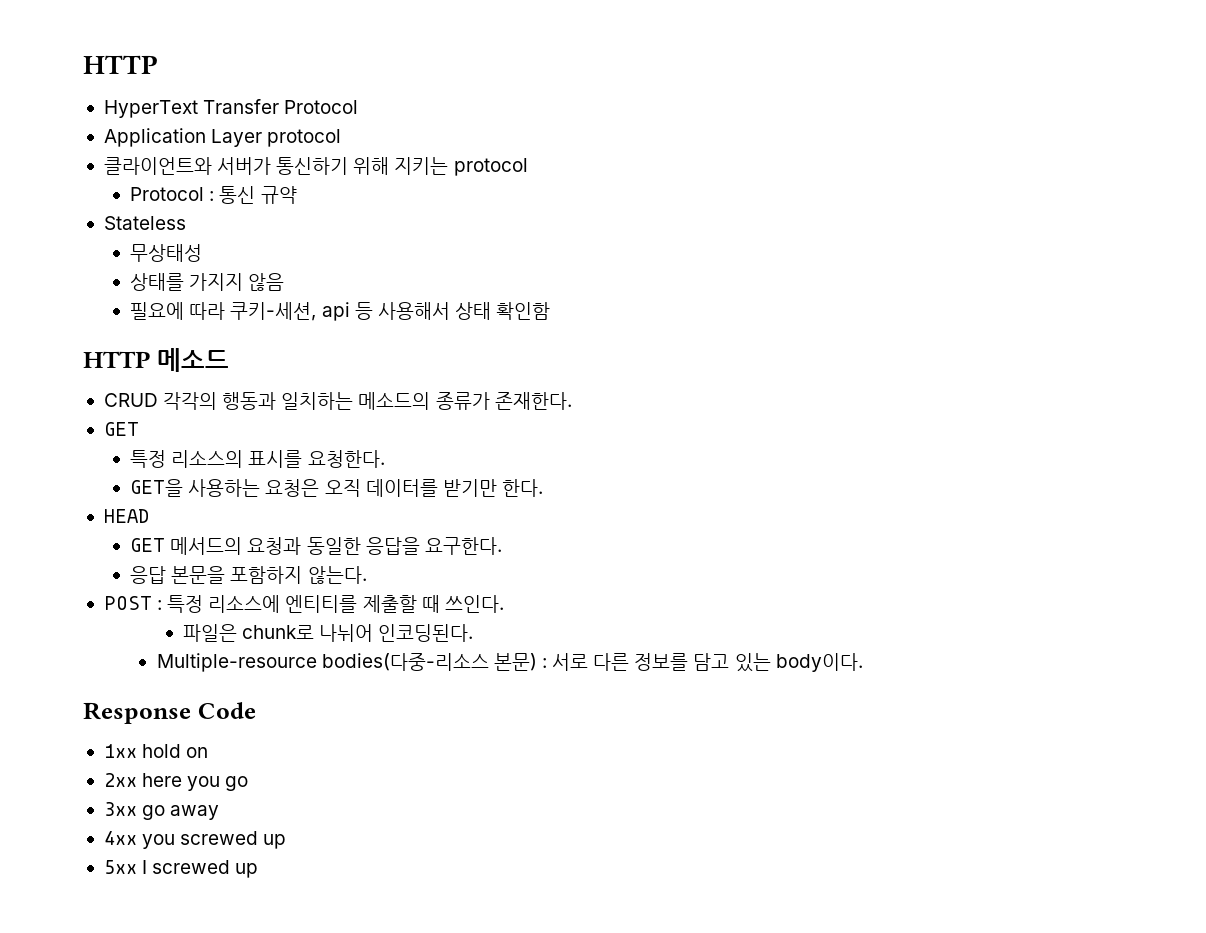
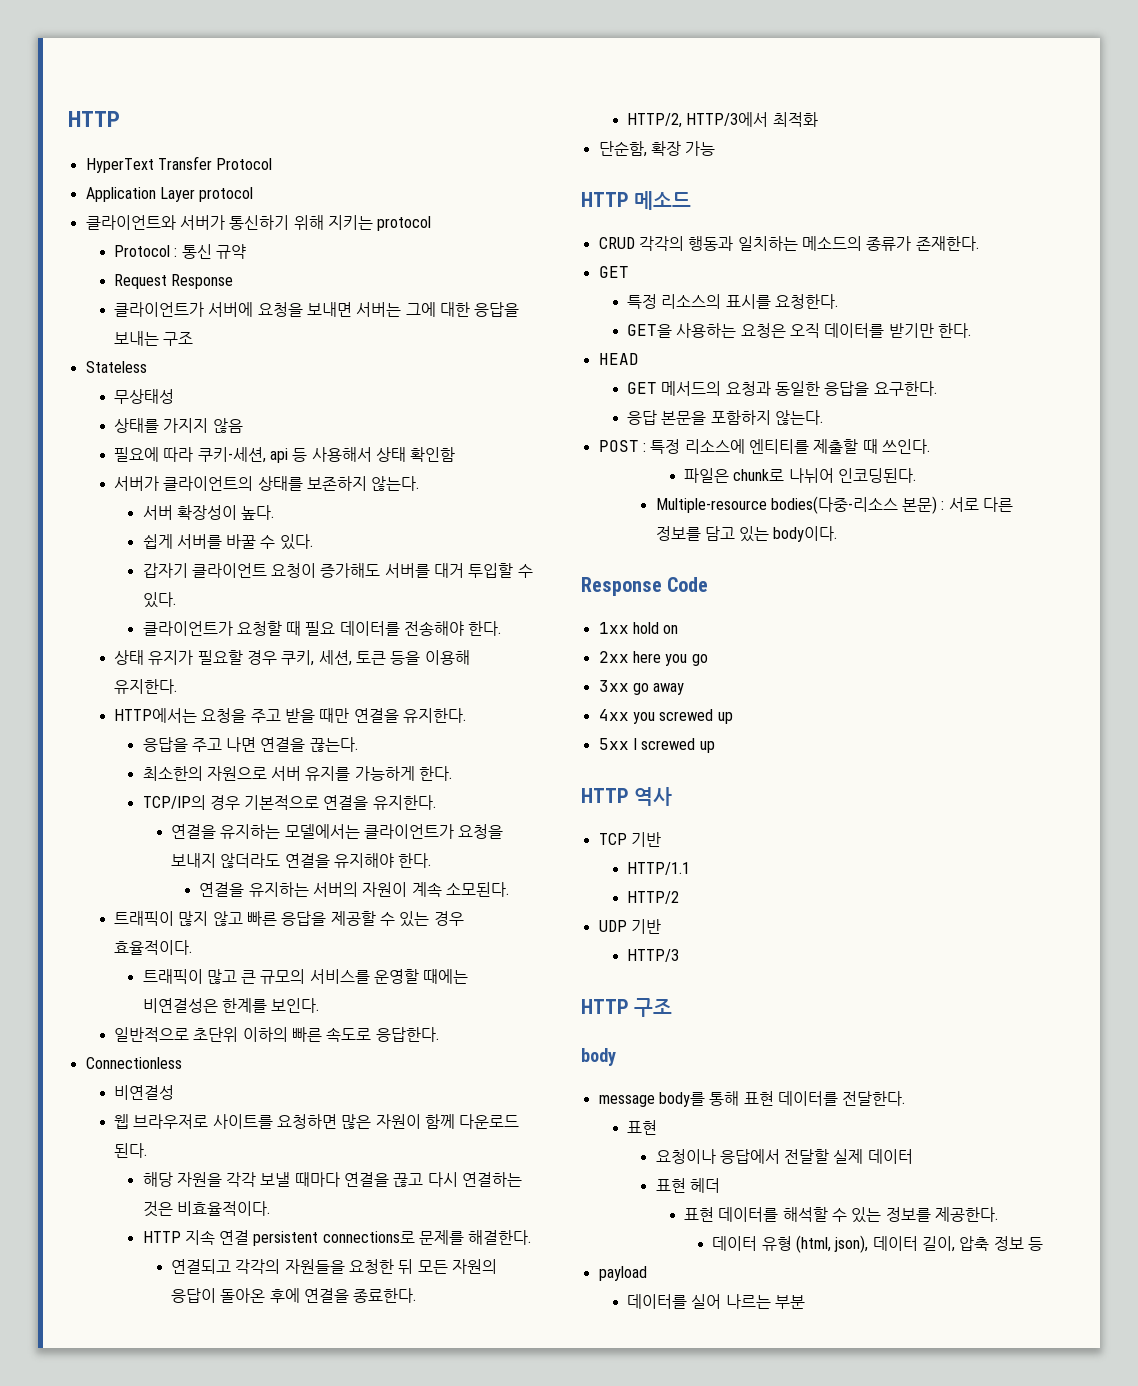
(297, 195) none -> [114,274,234,289] [114,302,520,317] [114,331,194,346] // Request Response // 클라이언트가 서버에 요청을 보내면 서버는 그에 대한 응답을 보내는 구조
(551, 311) none -> [114,476,420,491] [142,505,275,520] [142,534,313,550] [142,563,533,578] [142,592,176,608] [142,621,502,636] [114,650,470,666] [114,679,178,694] [114,708,466,723] [142,737,358,752] [142,766,453,781] [142,795,436,810] [170,824,504,839] [170,853,432,868] [199,882,510,897] [114,911,464,927] [114,940,193,955] [142,969,469,984] [142,998,320,1013] [114,1027,439,1042] [85,1057,182,1069] [114,1085,175,1100] [114,1114,520,1129] [114,1143,148,1158] [142,1172,523,1187] [142,1201,270,1217] [142,1230,532,1246] [170,1259,497,1274] [170,1288,417,1303] [627,112,818,128] [598,141,716,157] // 서버가 클라이언트의 상태를 보존하지 않는다. // 서버 확장성이 높다. // 쉽게 서버를 바꿀 수 있다. // 갑자기 클라이언트 요청이 증가해도 서버를 대거 투입할 수 있다. // 클라이언트가 요청할 때 필요 데이터를 전송해야 한다. // 상태 유지가 필요할 경우 쿠키, 세션, 토큰 등을 이용해 유지한다. // HTTP에서는 요청을 주고 받을 때만 연결을 유지한다. // 응답을 주고 나면 연결을 끊는다. // 최소한의 자원으로 서버 유지를 가능하게 한다. // TCP/IP의 경우 기본적으로 연결을 유지한다. // 연결을 유지하는 모델에서는 클라이언트가 요청을 보내지 않더라도 연결을 유지해야 한다. // 연결을 유지하는 서버의 자원이 계속 소모된다. // 트래픽이 많지 않고 빠른 응답을 제공할 수 있는 경우 효율적이다. // 트래픽이 많고 큰 규모의 서비스를 운영할 때에는 비연결성은 한계를 보인다. // 일반적으로 초단위 이하의 빠른 속도로 응답한다. // Connectionless // 비연결성 // 웹 브라우저로 사이트를 요청하면 많은 자원이 함께 다운로드 된다. // 해당 자원을 각각 보낼 때마다 연결을 끊고 다시 연결하는 것은 비효율적이다. // HTTP 지속 연결 persistent connections로 문제를 해결한다. // 연결되고 각각의 자원들을 요청한 뒤 모든 자원의 응답이 돌아온 후에 연결을 종료한다. // HTTP/2, HTTP/3에서 최적화 // 단순함, 확장 가능
(259, 870) none -> [581,787,673,806] [598,832,661,847] [627,862,691,875] [627,891,680,904] [598,919,661,934] [627,949,680,962] [581,998,673,1017] [581,1048,616,1066] [598,1091,906,1107] [627,1120,658,1135] [655,1149,913,1164] [655,1178,720,1193] [683,1207,998,1223] [712,1235,1043,1253] [598,1266,647,1281] [627,1294,806,1309] // HTTP 역사 // TCP 기반 // HTTP/1.1 // HTTP/2 // UDP 기반 // HTTP/3 // HTTP 구조 // body // message body를 통해 표현 데이터를 전달한다. // 표현 // 요청이나 응답에서 전달할 실제 데이터 // 표현 헤더 // 표현 데이터를 해석할 수 있는 정보를 제공한다. // 데이터 유형 (html, json), 데이터 길이, 압축 정보 등 // payload // 데이터를 실어 나르는 부분

